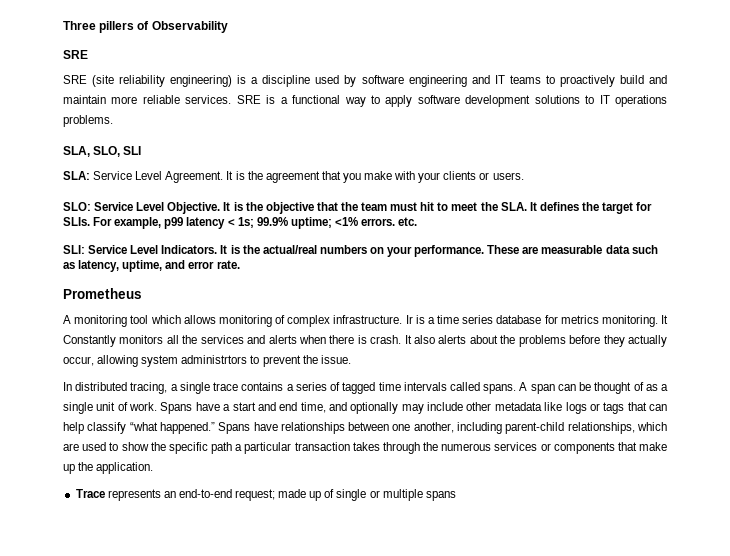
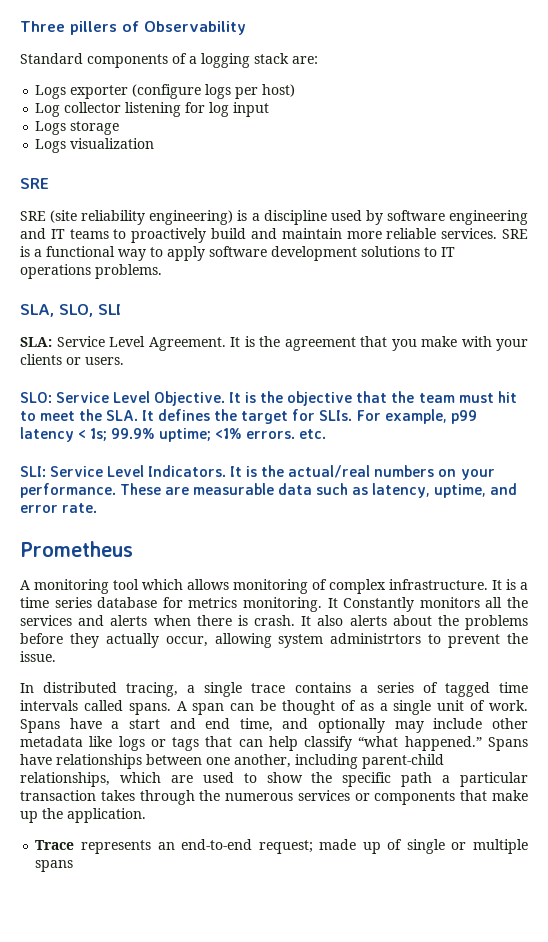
(228, 27) none -> [20,53,318,68] [35,84,296,99] [35,102,270,117] [35,121,120,135] [35,138,155,153] // Standard components of a logging stack are: // Logs exporter (configure logs per host) // Log collector listening for log input // Logs storage // Logs visualization
[405,315,413,324] Ir -> [492,580,502,590] It

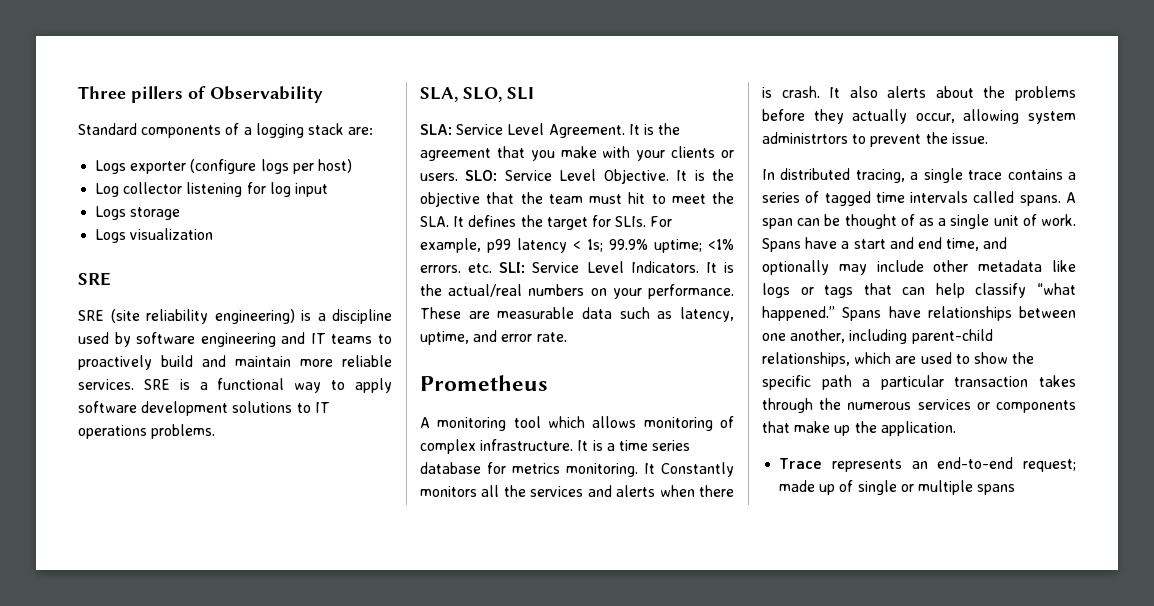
(124, 361) // -> (458, 177) none
(327, 434) // -> (493, 268) none

